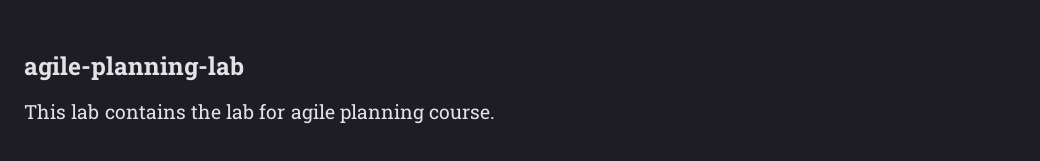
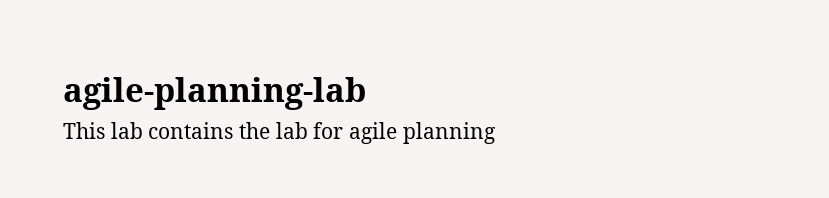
[429,108,496,120] course. -> (496, 133) none

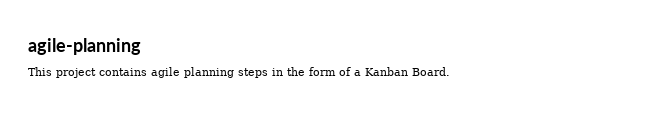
[63,77,366,110] agile-planning-lab -> [28,38,141,55] agile-planning
[110,122,496,144] lab contains the lab for agile planning -> [56,67,450,78] project contains agile planning steps in the form of a Kanban Board.

